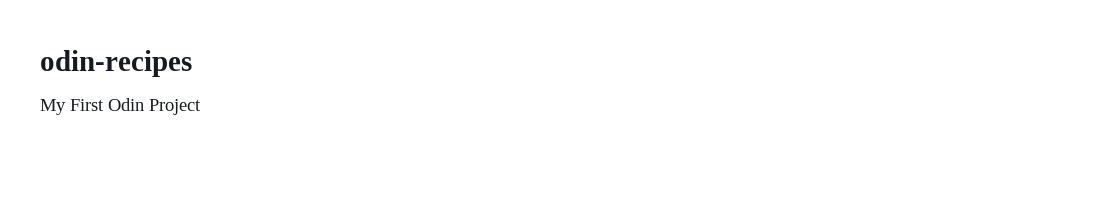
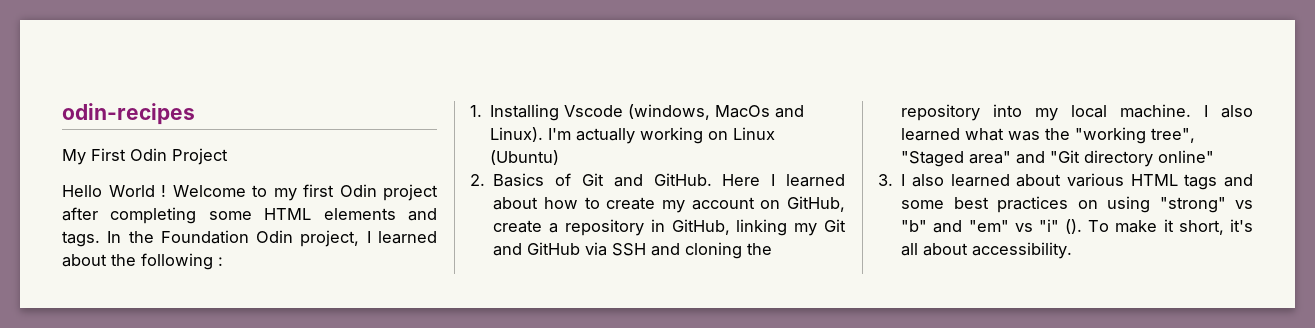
(201, 107) none -> [62,184,438,201] [62,207,437,224] [62,230,437,247] [62,253,223,270] [470,104,805,121] [490,127,776,144] [490,150,560,165] [470,173,845,187] [493,196,845,213] [493,219,846,236] [493,242,773,259] [901,104,1253,121] [901,127,1196,144] [901,150,1215,167] [878,173,1253,190] [901,196,1253,213] [901,219,1253,235] [901,242,1073,259] // Hello World ! Welcome to my first Odin project after completing some HTML elements and tags. In the Foundation Odin project, I learned about the following : // 1. Installing Vscode (windows, MacOs and Linux). I'm actually working on Linux (Ubuntu) // 2. Basics of Git and GitHub. Here I learned about how to create my account on GitHub, create a repository in GitHub, linking my Git and GitHub via SSH and cloning the repository into my local machine. I also learned what was the "working tree", "Staged area" and "Git directory online" // 3. I also learned about various HTML tags and some best practices on using "strong" vs "b" and "em" vs "i" (). To make it short, it's all about accessibility.

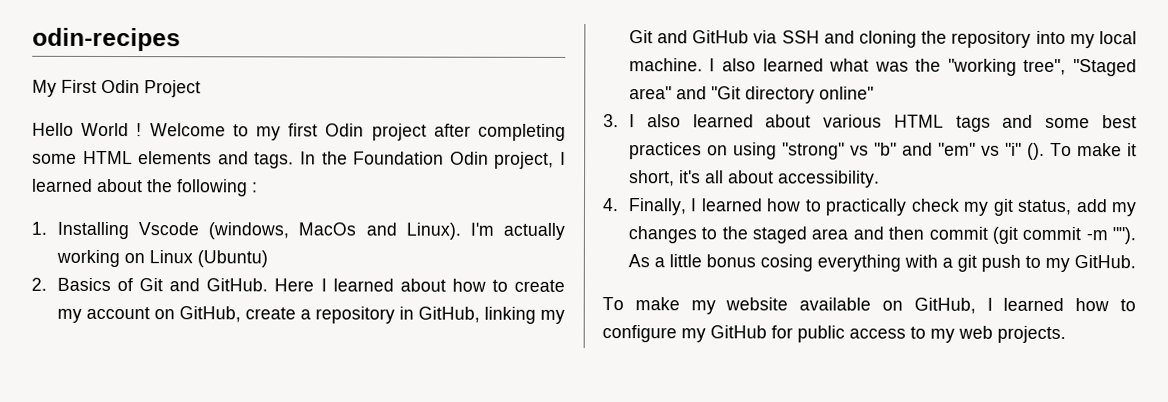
(1073, 250) none -> [602,198,1136,217] [627,226,1136,245] [627,254,1136,273] [602,297,1136,315] [602,325,1066,344] // 4. Finally, I learned how to practically check my git status, add my changes to the staged area and then commit (git commit -m ""). As a little bonus cosing everything with a git push to my GitHub. // To make my website available on GitHub, I learned how to configure my GitHub for public access to my web projects.

